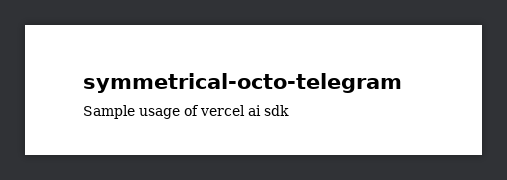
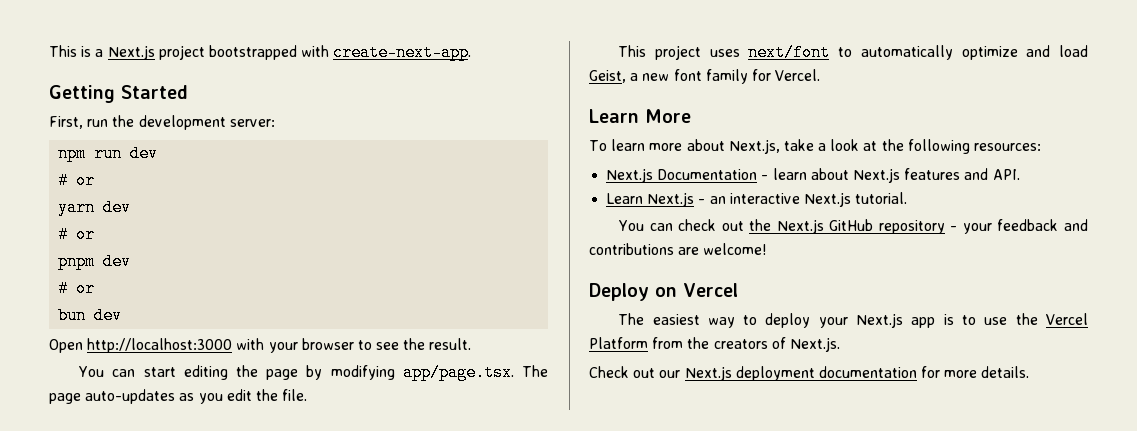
[83,73,402,93] [83,105,289,119] symmetrical-octo-telegram // Sample usage of vercel ai sdk -> [49,44,472,61] [49,85,188,103] [49,115,275,130] [58,145,159,162] [58,172,96,189] [58,199,132,216] [58,226,96,243] [58,253,132,270] [58,280,96,297] [58,307,123,324] [49,338,472,353] [78,364,548,381] [49,389,308,404] [618,44,1088,61] [589,69,821,84] [589,109,691,123] [589,139,1042,154] [606,168,1020,183] [606,192,908,207] [618,219,1088,234] [589,243,767,255] [589,283,738,301] [618,313,1088,328] [589,337,840,352] [589,366,1030,381] This is a Next.js project bootstrapped with create-next-app. // Getting Started // First, run the development server: // npm run dev // # or // yarn dev // # or // pnpm dev // # or // bun dev // Open http://localhost:3000 with your browser to see the result. // You can start editing the page by modifying app/page.tsx. The page auto-updates as you edit the file. // This project uses next/font to automatically optimize and load Geist, a new font family for Vercel. // Learn More // To learn more about Next.js, take a look at the following resources: // Next.js Documentation - learn about Next.js features and API. // Learn Next.js - an interactive Next.js tutorial. // You can check out the Next.js GitHub repository - your feedback and contributions are welcome! // Deploy on Vercel // The easiest way to deploy your Next.js app is to use the Vercel Platform from the creators of Next.js. // Check out our Next.js deployment documentation for more details.

